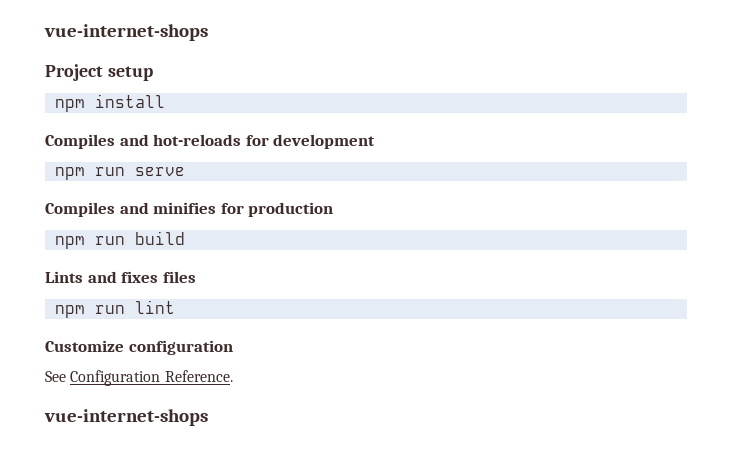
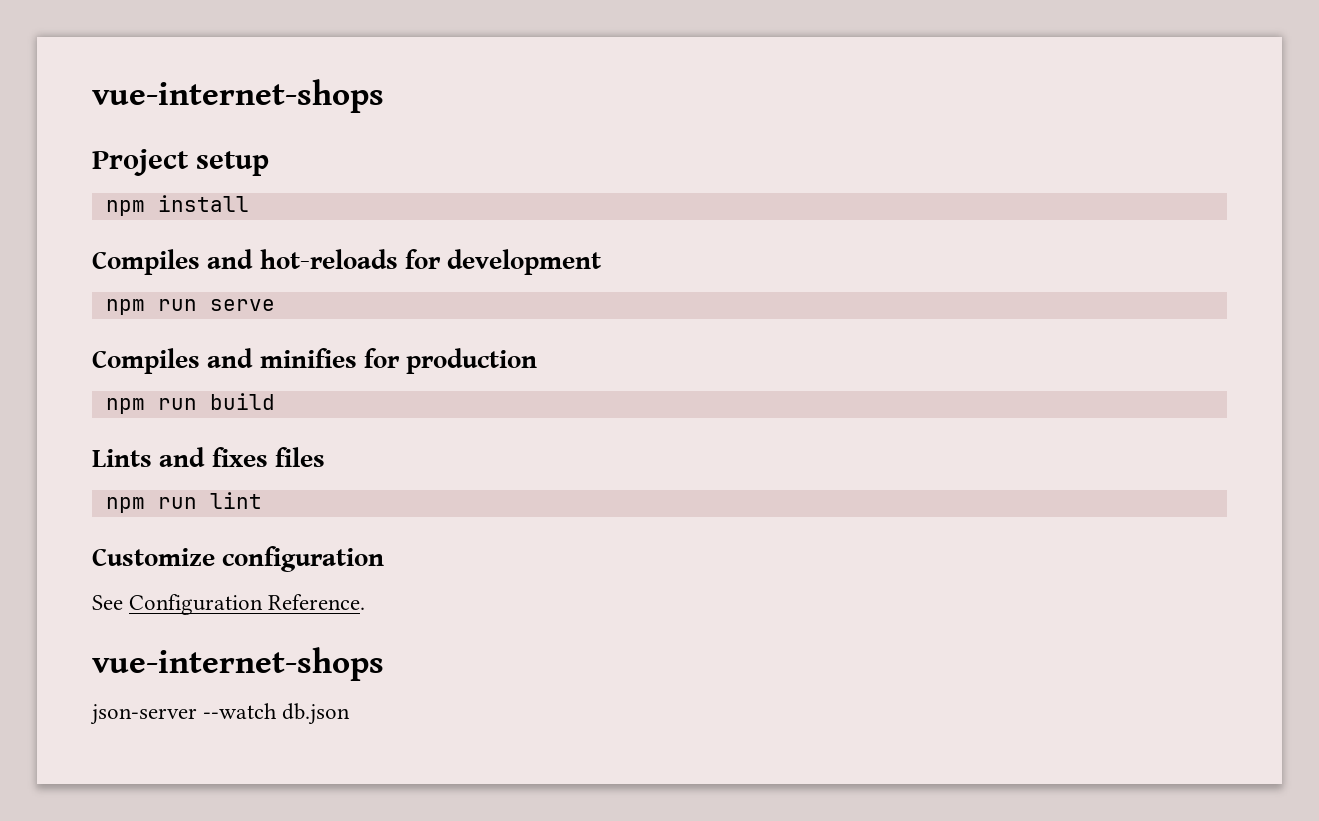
(208, 417) none -> [90,703,351,725] // json-server --watch db.json

